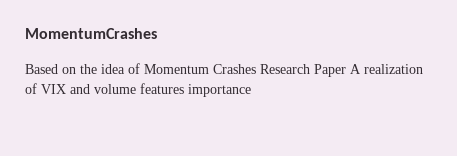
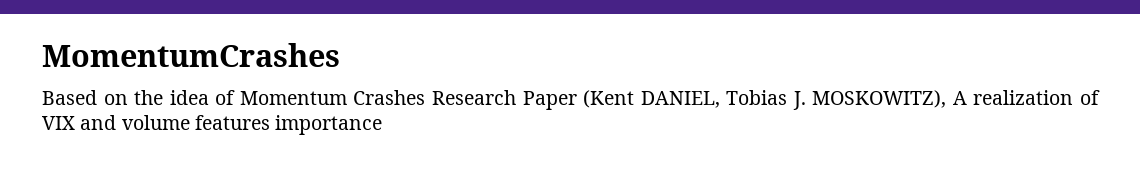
(346, 70) none -> [583,90,947,110] (Kent DANIEL, Tobias J. MOSKOWITZ),

